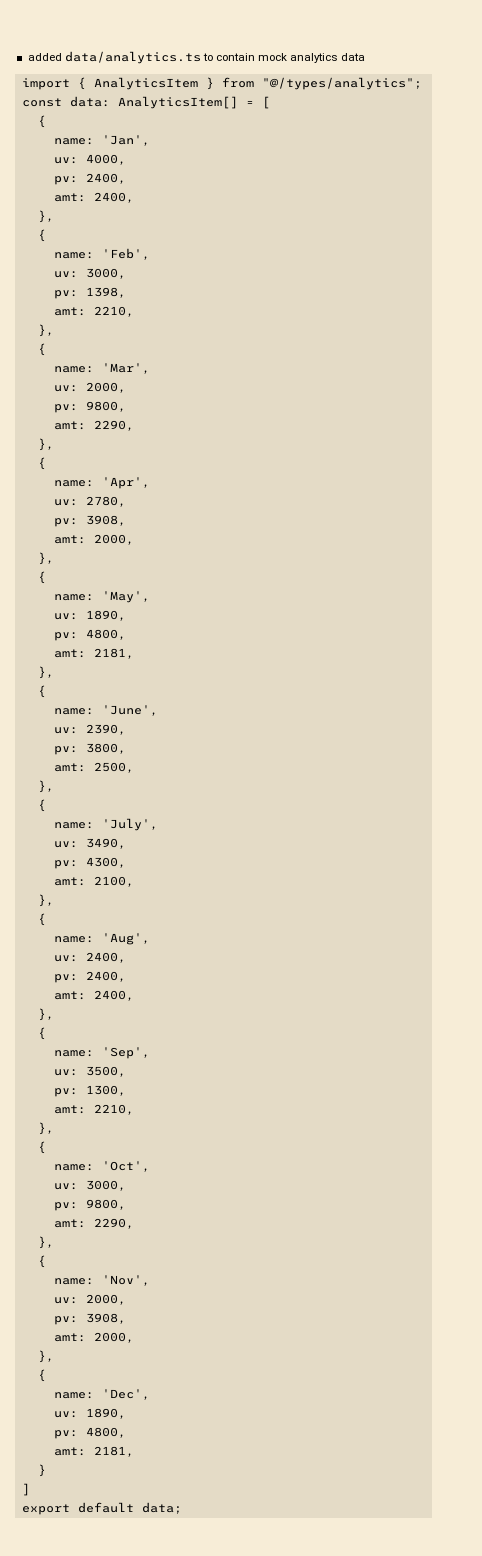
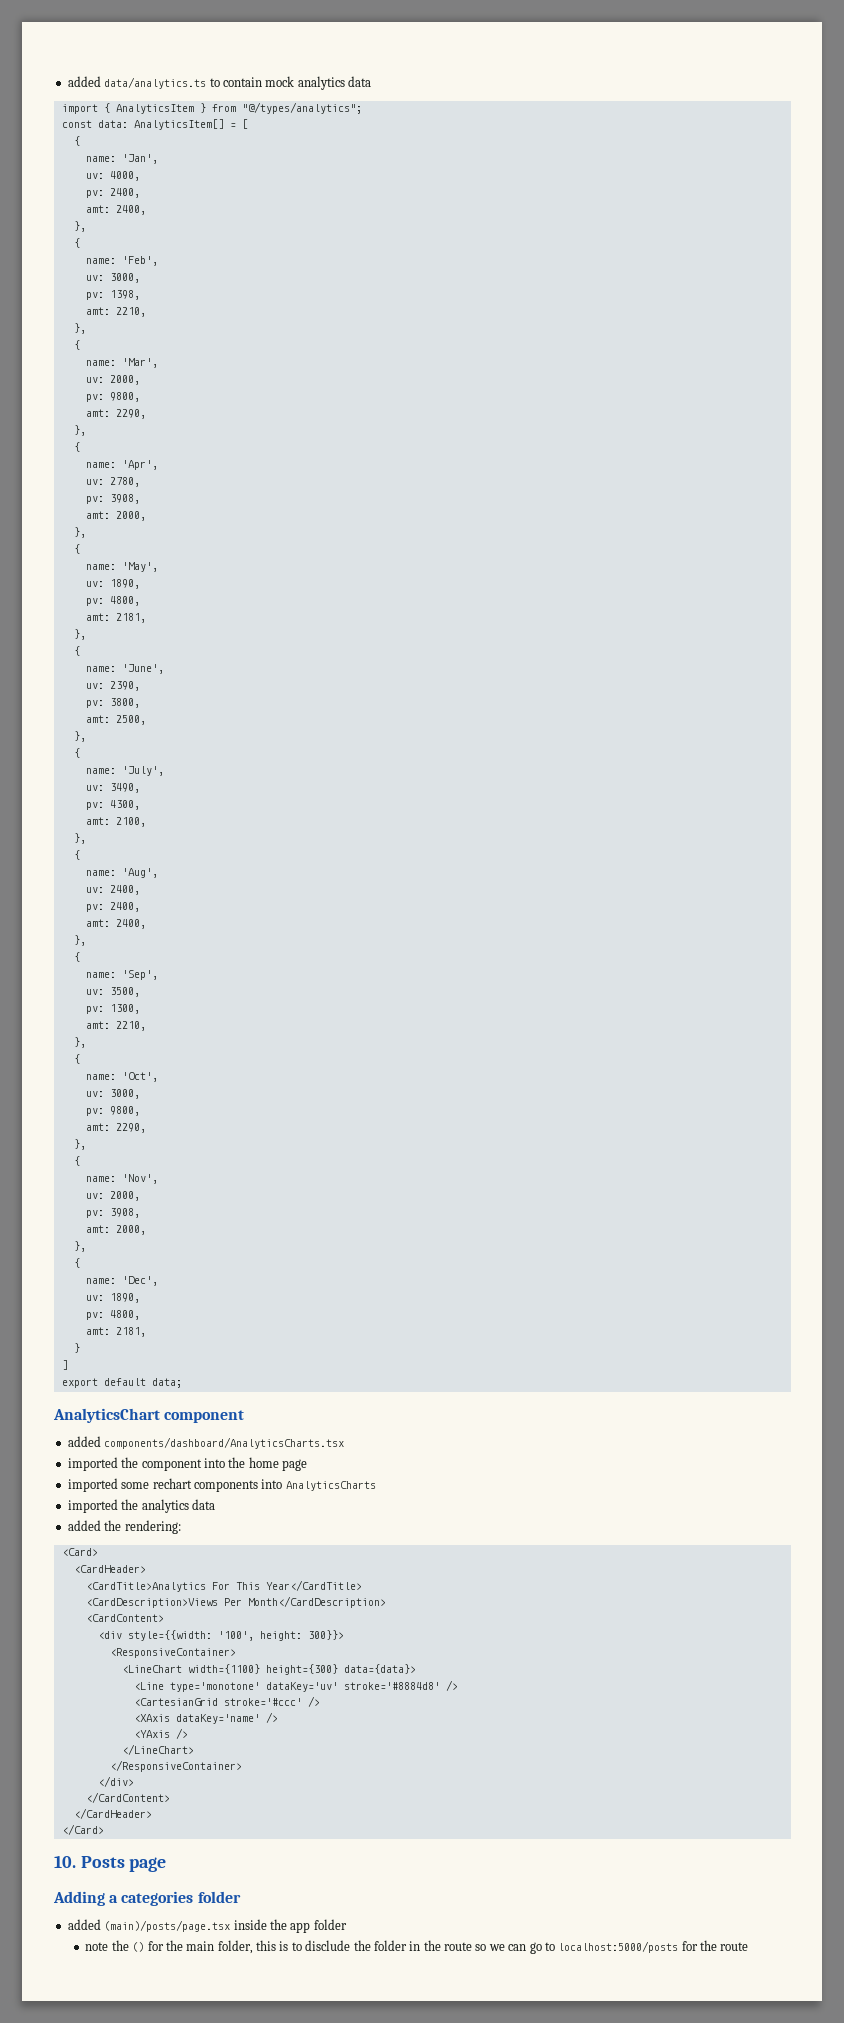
(182, 1508) none -> [53,1408,245,1423] [67,1436,345,1449] [67,1457,307,1471] [67,1478,376,1492] [67,1499,215,1513] [67,1520,181,1534] [61,1548,98,1556] [73,1565,146,1573] [85,1580,362,1592] [85,1596,386,1608] [85,1614,164,1622] [97,1630,344,1641] [109,1648,236,1658] [121,1664,416,1675] [133,1680,458,1692] [133,1696,320,1707] [133,1712,278,1724] [133,1728,188,1739] [121,1744,194,1755] [109,1760,242,1772] [97,1776,134,1787] [85,1792,170,1803] [73,1808,152,1819] [61,1824,104,1835] [54,1855,167,1872] [53,1891,241,1906] [67,1919,347,1933] [85,1940,749,1954] // AnalyticsChart component // added components/dashboard/AnalyticsCharts.tsx // imported the component into the home page // imported some rechart components into AnalyticsCharts // imported the analytics data // added the rendering: // <Card> // <CardHeader> // <CardTitle>Analytics For This Year</CardTitle> // <CardDescription>Views Per Month</CardDescription> // <CardContent> // <div style={{width: '100', height: 300}}> // <ResponsiveContainer> // <LineChart width={1100} height={300} data={data}> // <Line type='monotone' dataKey='uv' stroke='#8884d8' /> // <CartesianGrid stroke='#ccc' /> // <XAxis dataKey='name' /> // <YAxis /> // </LineChart> // </ResponsiveContainer> // </div> // </CardContent> // </CardHeader> // </Card> // 10. Posts page // Adding a categories folder // added (main)/posts/page.tsx inside the app folder // note the () for the main folder, this is to disclude the folder in the route so we can go to localhost:5000/posts for the route

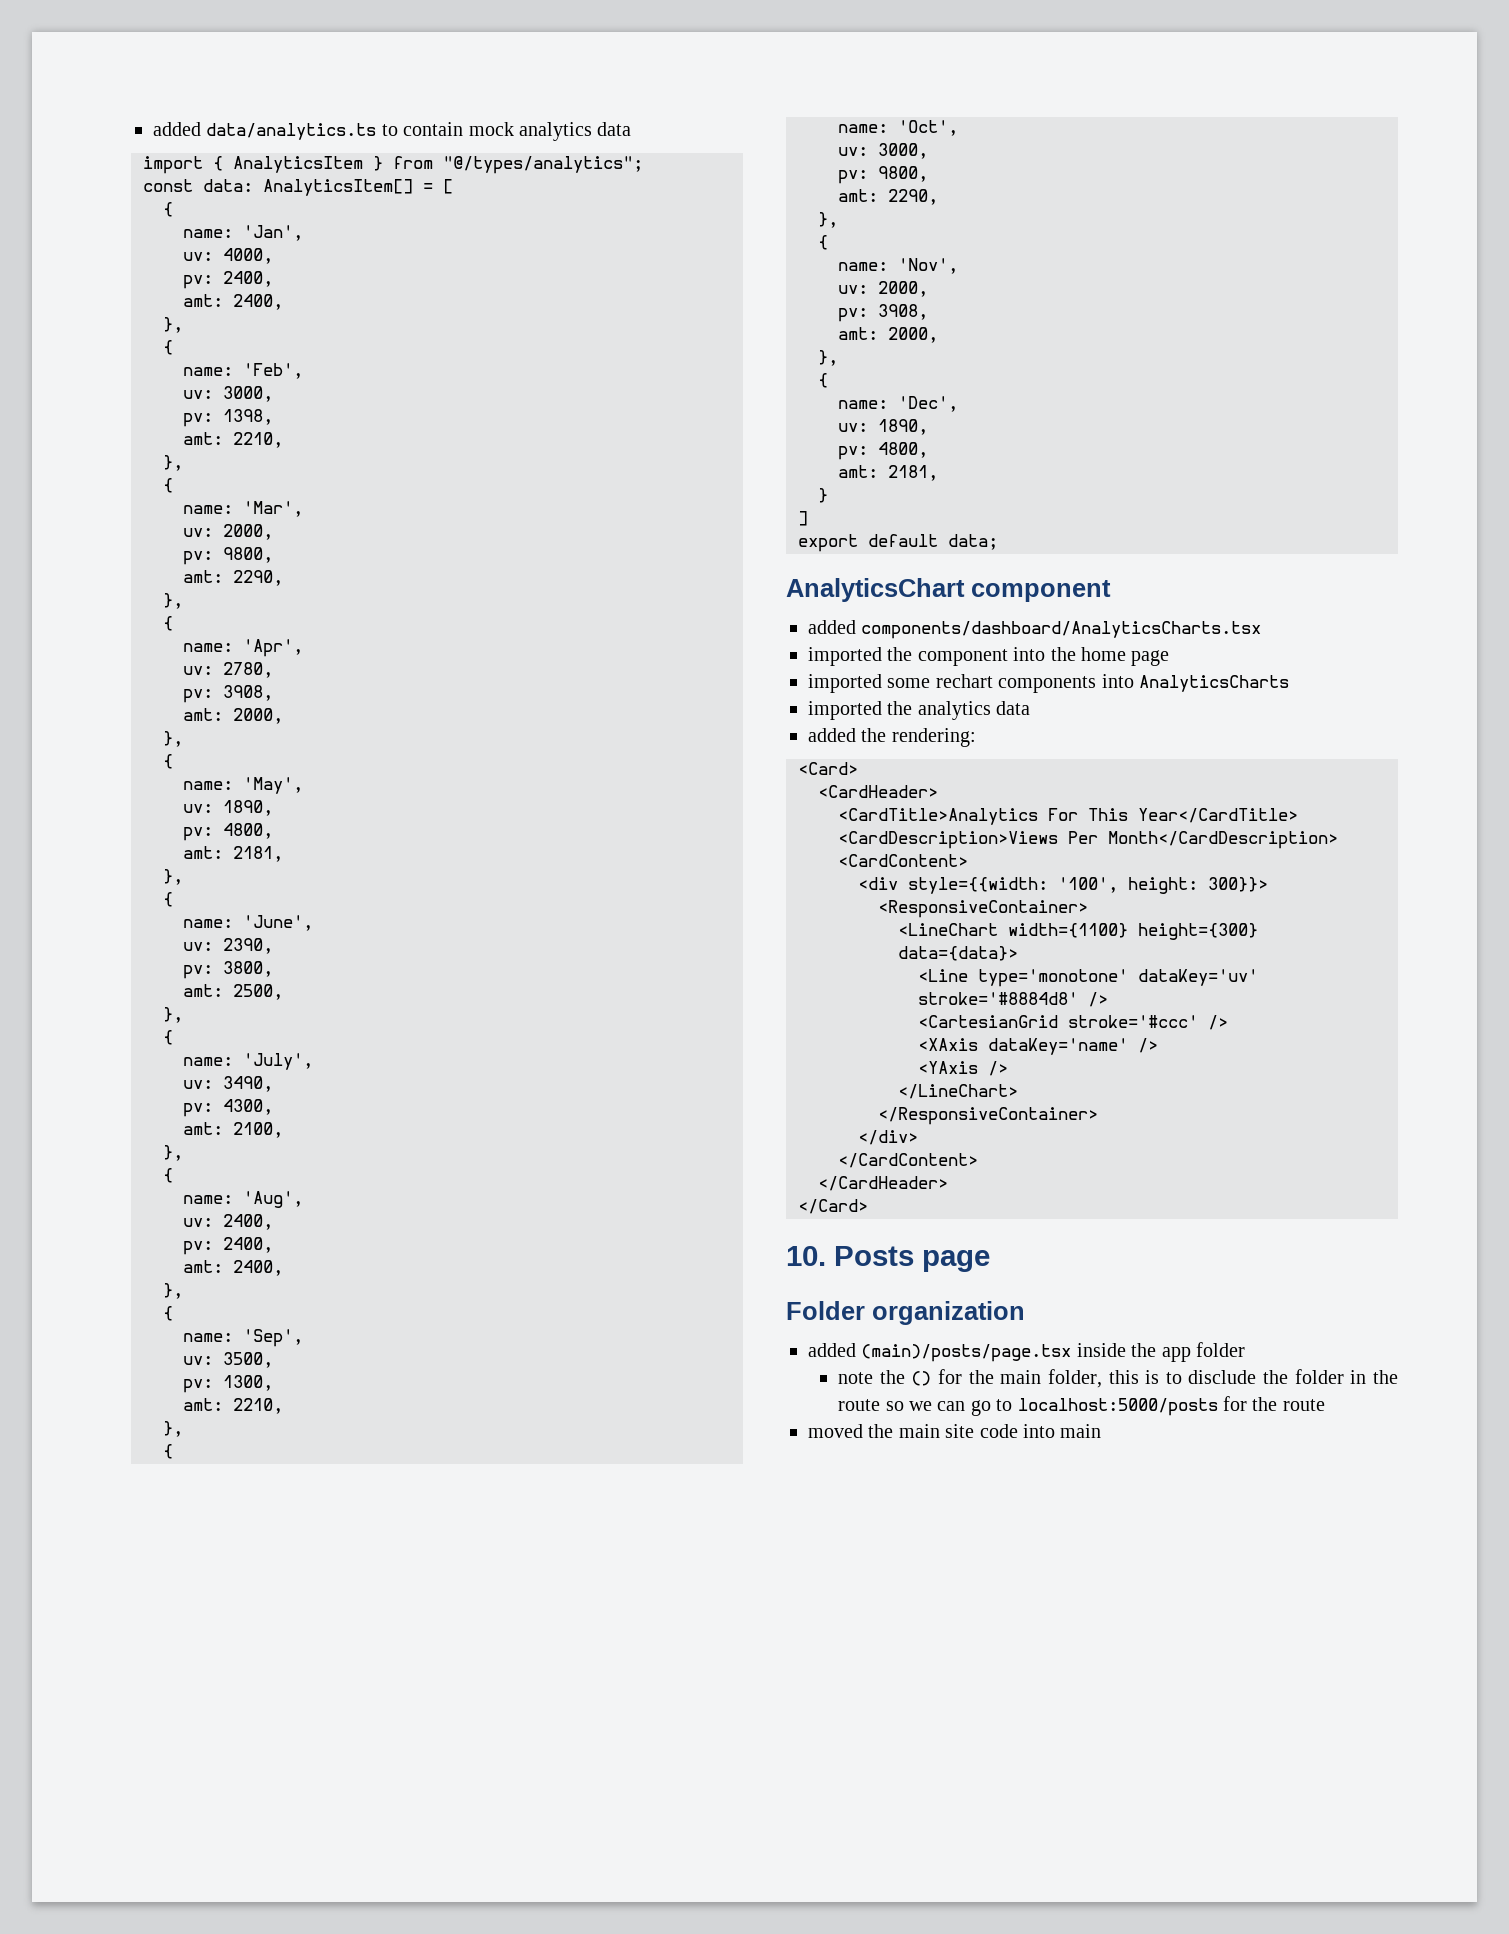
[53,1891,241,1906] Adding a categories folder -> [786,1301,1025,1325] Folder organization
(749, 1946) none -> [808,1424,1102,1438] // moved the main site code into main

